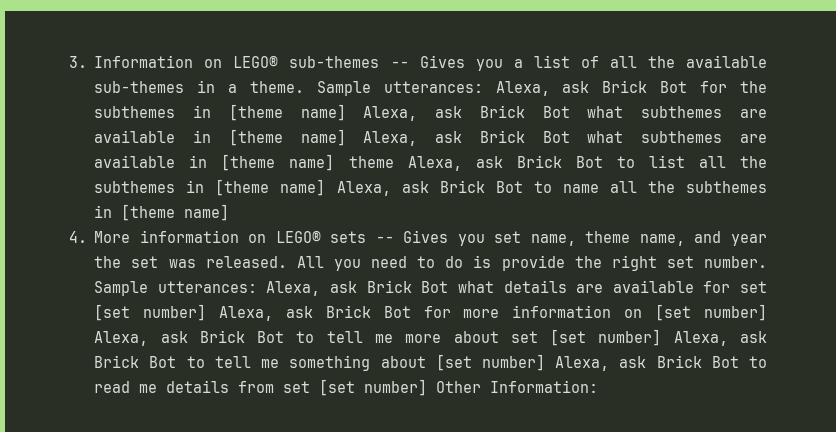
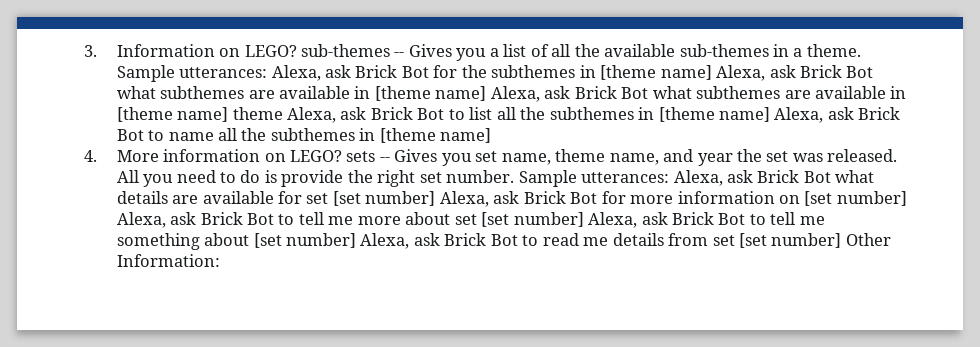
[233,55,279,68] LEGO® -> [244,45,297,57] LEGO?
[275,230,321,243] LEGO® -> [289,150,342,162] LEGO?

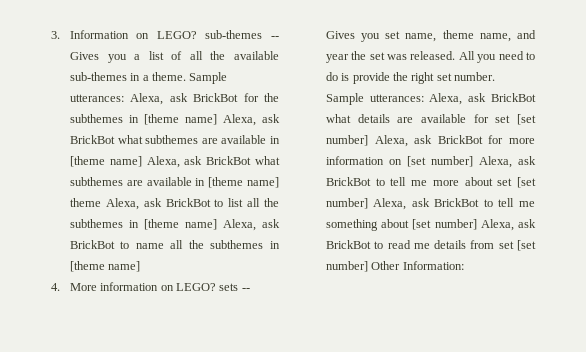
[355,65,429,78] Brick Bot -> [193,93,239,102] BrickBot
[799,65,874,78] Brick Bot -> [69,135,115,144] BrickBot
[574,86,649,99] Brick Bot -> [206,156,252,165] BrickBot
[370,107,445,120] Brick Bot -> [165,198,211,207] BrickBot
[858,107,901,120] [116,129,144,141] Brick Bot -> [69,240,115,249] BrickBot
[757,170,831,183] Brick Bot -> [491,93,536,102] BrickBot
[523,191,598,204] Brick Bot -> [437,135,483,144] BrickBot
[200,212,274,225] Brick Bot -> [325,177,371,186] BrickBot
[671,212,746,225] Brick Bot -> [434,198,480,207] BrickBot
[444,233,518,246] Brick Bot -> [325,240,371,249] BrickBot

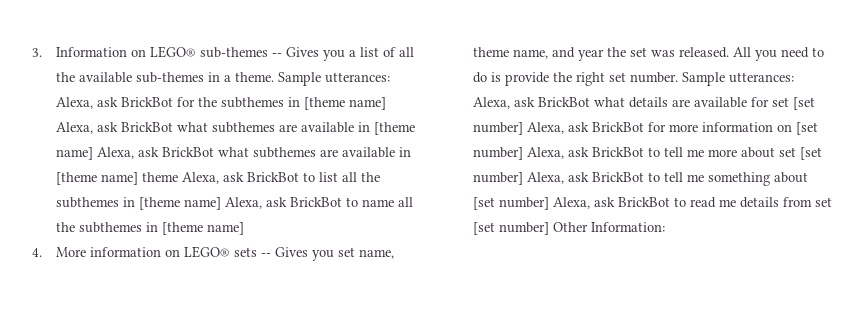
[156,31,197,39] LEGO? -> [150,46,197,58] LEGO®
[176,283,217,291] LEGO? -> [184,246,231,258] LEGO®

